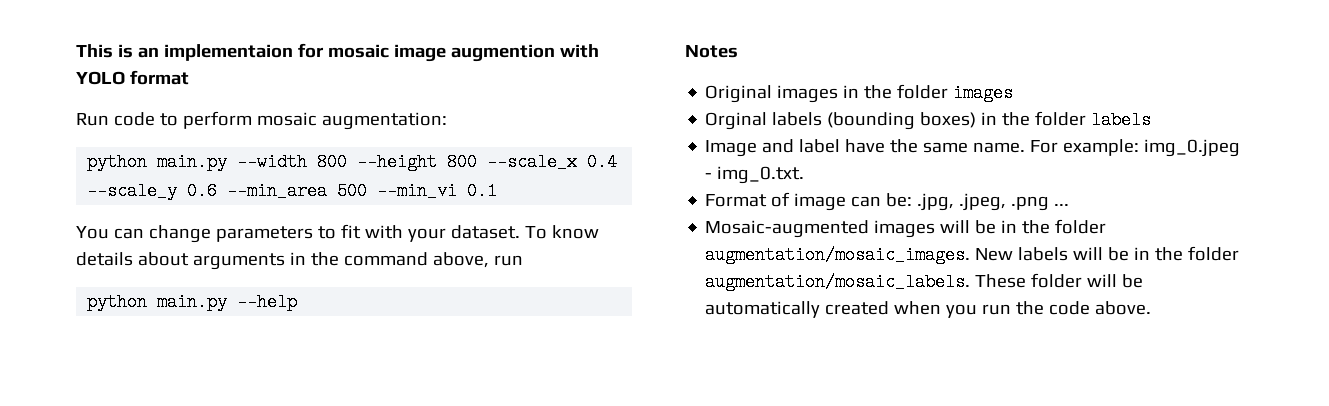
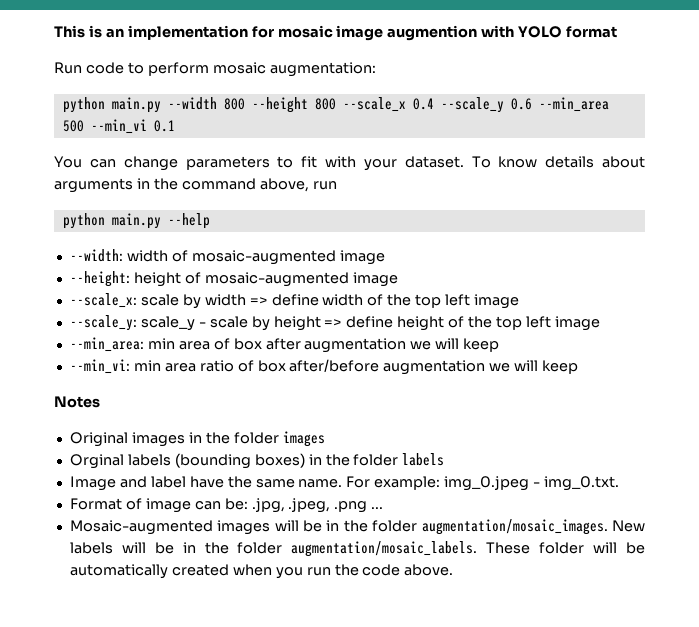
[163,44,293,61] implementaion -> [127,25,248,40] implementation
(298, 302) none -> [69,249,385,265] [69,271,398,287] [69,293,520,309] [69,315,600,331] [69,337,500,353] [69,359,579,375] // --width: width of mosaic-augmented image // --height: height of mosaic-augmented image // --scale_x: scale by width => define width of the top left image // --scale_y: scale_y - scale by height => define height of the top left image // --min_area: min area of box after augmentation we will keep // --min_vi: min area ratio of box after/before augmentation we will keep

